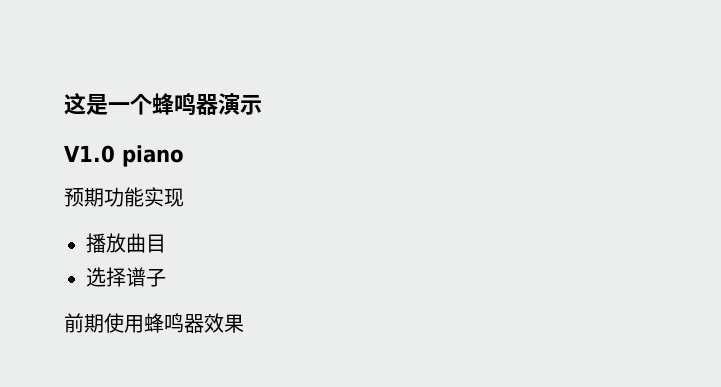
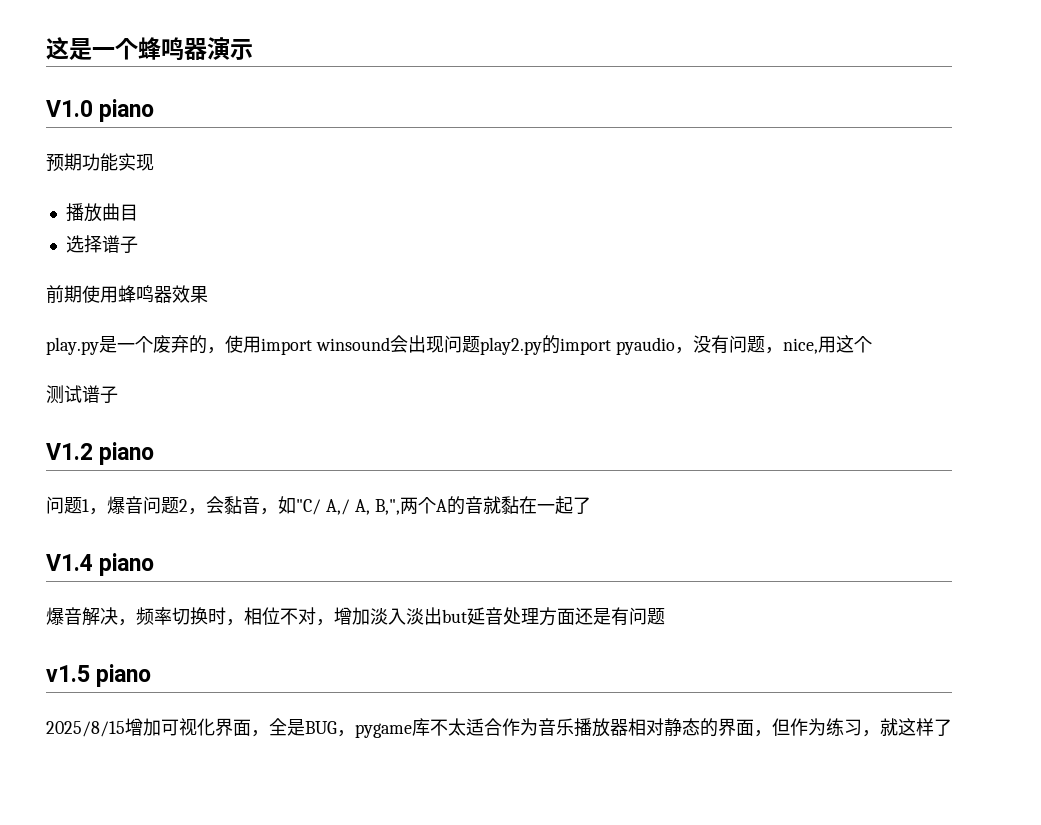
(244, 323) none -> [46,335,872,355] [46,385,118,404] [46,442,155,465] [46,496,591,515] [46,553,155,576] [46,607,665,626] [46,664,152,687] [46,718,952,738] // play.py是一个废弃的，使用import winsound会出现问题play2.py的import pyaudio，没有问题，nice,用这个 // 测试谱子 // V1.2 piano // 问题1，爆音问题2，会黏音，如"C/ A,/ A, B,",两个A的音就黏在一起了 // V1.4 piano // 爆音解决，频率切换时，相位不对，增加淡入淡出but延音处理方面还是有问题 // v1.5 piano // 2025/8/15增加可视化界面，全是BUG，pygame库不太适合作为音乐播放器相对静态的界面，但作为练习，就这样了

